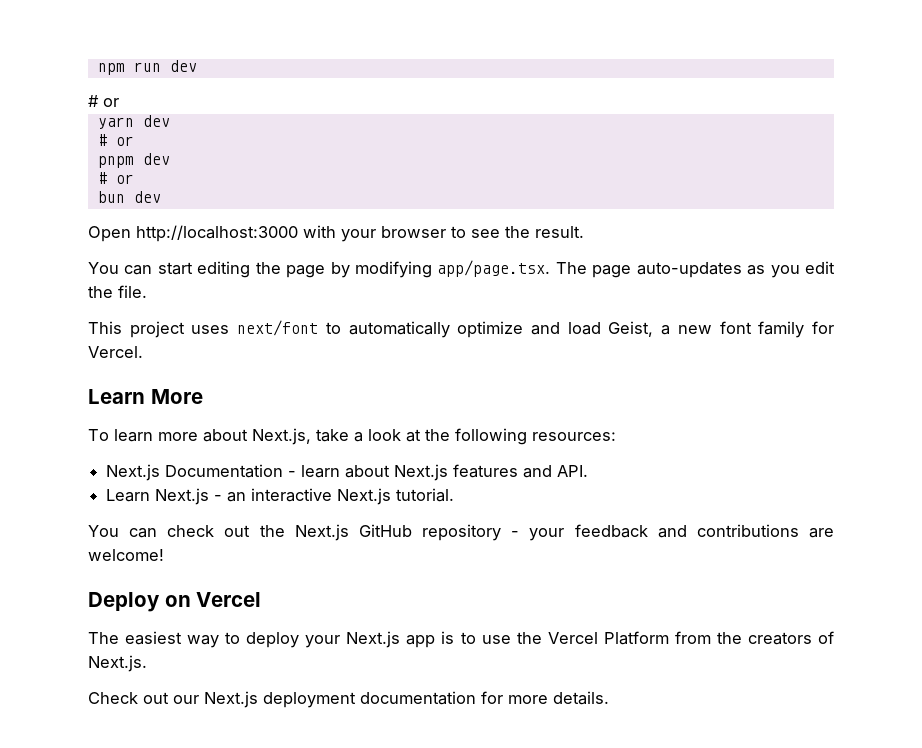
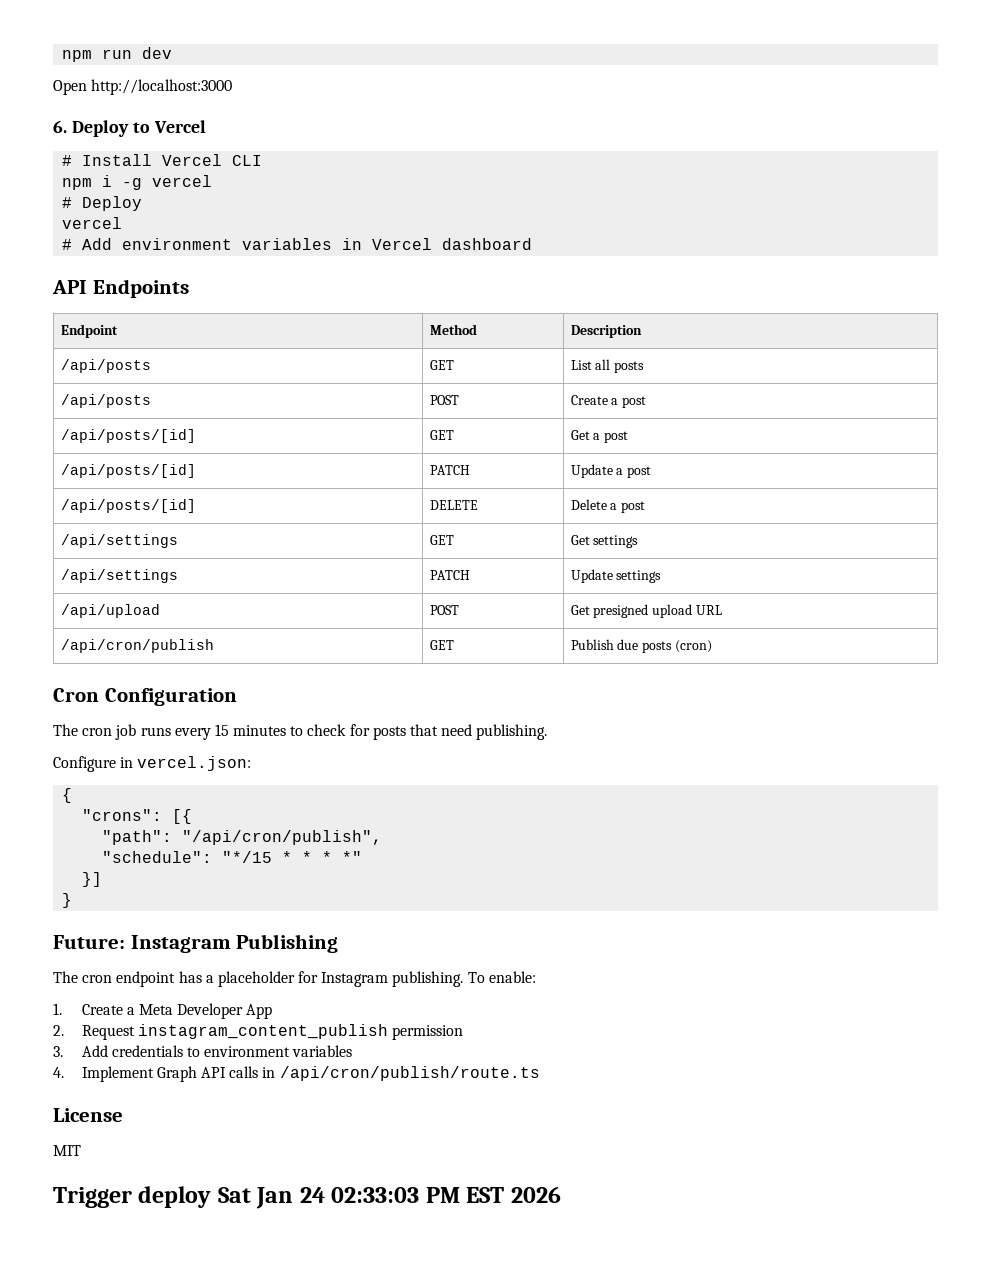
[88,95,119,107] [97,115,170,129] [97,134,134,146] [97,153,170,168] [97,172,134,184] [97,191,161,203] [88,225,584,242] [88,260,836,278] [88,285,147,298] [88,320,834,338] [88,346,143,358] [88,389,203,404] [88,428,616,445] [106,464,589,481] [106,488,455,505] [88,524,834,541] [88,549,164,561] [88,592,262,612] [88,631,834,648] [88,655,147,672] [88,691,609,708] # or // yarn dev // # or // pnpm dev // # or // bun dev // Open http://localhost:3000 with your browser to see the result. // You can start editing the page by modifying app/page.tsx. The page auto-updates as you edit the file. // This project uses next/font to automatically optimize and load Geist, a new font family for Vercel. // Learn More // To learn more about Next.js, take a look at the following resources: // Next.js Documentation - learn about Next.js features and API. // Learn Next.js - an interactive Next.js tutorial. // You can check out the Next.js GitHub repository - your feedback and contributions are welcome! // Deploy on Vercel // The easiest way to deploy your Next.js app is to use the Vercel Platform from the creators of Next.js. // Check out our Next.js deployment documentation for more details. -> [53,79,233,95] [53,120,206,137] [62,154,263,166] [62,175,213,190] [62,196,143,211] [62,217,123,229] [62,238,533,250] [52,279,189,298] [60,324,118,338] [429,324,477,335] [570,325,642,338] [60,359,151,373] [429,360,454,370] [570,359,645,373] [60,394,151,408] [429,395,459,405] [570,395,647,408] [60,429,196,443] [429,430,454,440] [570,430,629,443] [60,464,196,478] [429,465,470,475] [570,464,652,478] [60,499,196,513] [429,500,478,510] [570,499,646,513] [60,534,178,548] [429,535,454,545] [570,535,639,548] [60,569,178,583] [429,570,470,580] [570,569,662,583] [60,604,160,618] [429,605,459,615] [570,604,722,618] [60,639,214,653] [429,640,454,650] [570,639,712,653] [53,688,237,706] [53,724,548,740] [53,756,252,772] [62,788,73,803] [82,809,193,824] [102,830,383,845] [102,851,363,863] [82,872,103,887] [62,893,73,908] [53,934,339,953] [53,971,536,987] [53,1003,273,1019] [53,1024,463,1040] [53,1045,353,1057] [53,1066,540,1082] [53,1108,123,1122] [53,1145,81,1156] [53,1186,561,1209] Open http://localhost:3000 // 6. Deploy to Vercel // # Install Vercel CLI // npm i -g vercel // # Deploy // vercel // # Add environment variables in Vercel dashboard // API Endpoints // Endpoint | Method | Description // /api/posts | GET | List all posts // /api/posts | POST | Create a post // /api/posts/[id] | GET | Get a post // /api/posts/[id] | PATCH | Update a post // /api/posts/[id] | DELETE | Delete a post // /api/settings | GET | Get settings // /api/settings | PATCH | Update settings // /api/upload | POST | Get presigned upload URL // /api/cron/publish | GET | Publish due posts (cron) // Cron Configuration // The cron job runs every 15 minutes to check for posts that need publishing. // Configure in vercel.json: // { // "crons": [{ // "path": "/api/cron/publish", // "schedule": "*/15 * * * *" // }] // } // Future: Instagram Publishing // The cron endpoint has a placeholder for Instagram publishing. To enable: // 1. Create a Meta Developer App // 2. Request instagram_content_publish permission // 3. Add credentials to environment variables // 4. Implement Graph API calls in /api/cron/publish/route.ts // License // MIT // Trigger deploy Sat Jan 24 02:33:03 PM EST 2026

